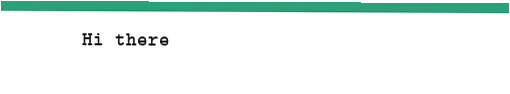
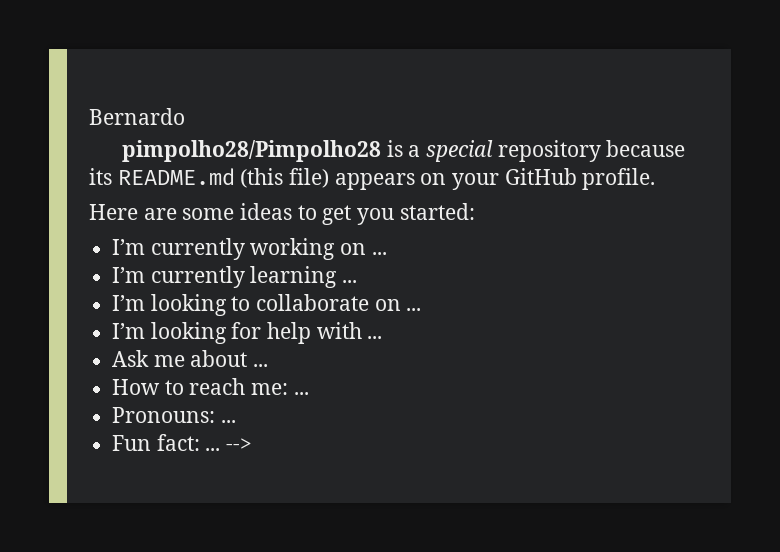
[82,33,171,46] Hi there -> [89,108,185,125] [122,140,686,162] [89,168,656,190] [89,203,475,225] [112,238,387,260] [112,266,358,288] [112,294,422,316] [112,322,383,344] [112,350,269,367] [112,378,309,395] [112,407,236,423] [112,434,253,451] Bernardo // pimpolho28/Pimpolho28 is a special repository because its README.md (this file) appears on your GitHub profile. // Here are some ideas to get you started: // I’m currently working on ... // I’m currently learning ... // I’m looking to collaborate on ... // I’m looking for help with ... // Ask me about ... // How to reach me: ... // Pronouns: ... // Fun fact: ... -->

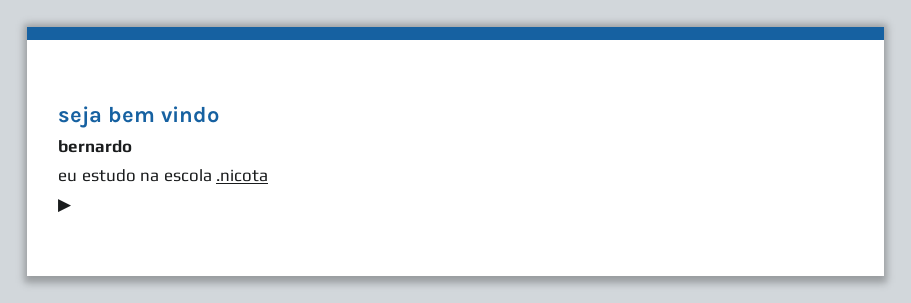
[89,108,185,125] [122,140,686,162] [89,168,656,190] [89,203,475,225] [112,238,387,260] [112,266,358,288] [112,294,422,316] [112,322,383,344] [112,350,269,367] [112,378,309,395] [112,407,236,423] [112,434,253,451] Bernardo // pimpolho28/Pimpolho28 is a special repository because its README.md (this file) appears on your GitHub profile. // Here are some ideas to get you started: // I’m currently working on ... // I’m currently learning ... // I’m looking to collaborate on ... // I’m looking for help with ... // Ask me about ... // How to reach me: ... // Pronouns: ... // Fun fact: ... --> -> [58,106,219,128] [58,140,132,153] [58,169,269,182] [58,199,72,213] seja bem vindo // bernardo // eu estudo na escola .nicota // ▶

